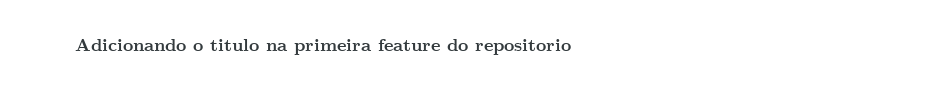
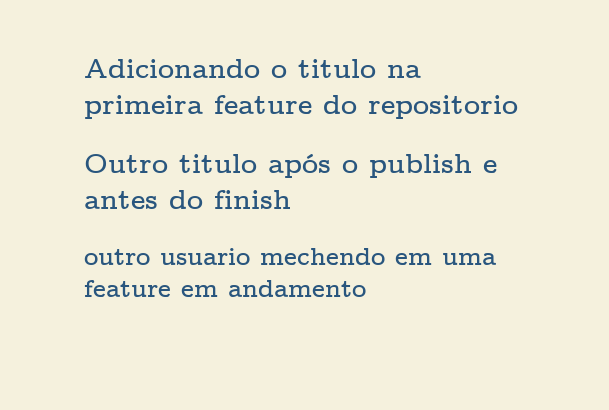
(571, 47) none -> [84,154,497,178] [84,190,291,209] [84,248,496,265] [84,280,366,297] // Outro titulo após o publish e antes do finish // outro usuario mechendo em uma feature em andamento

